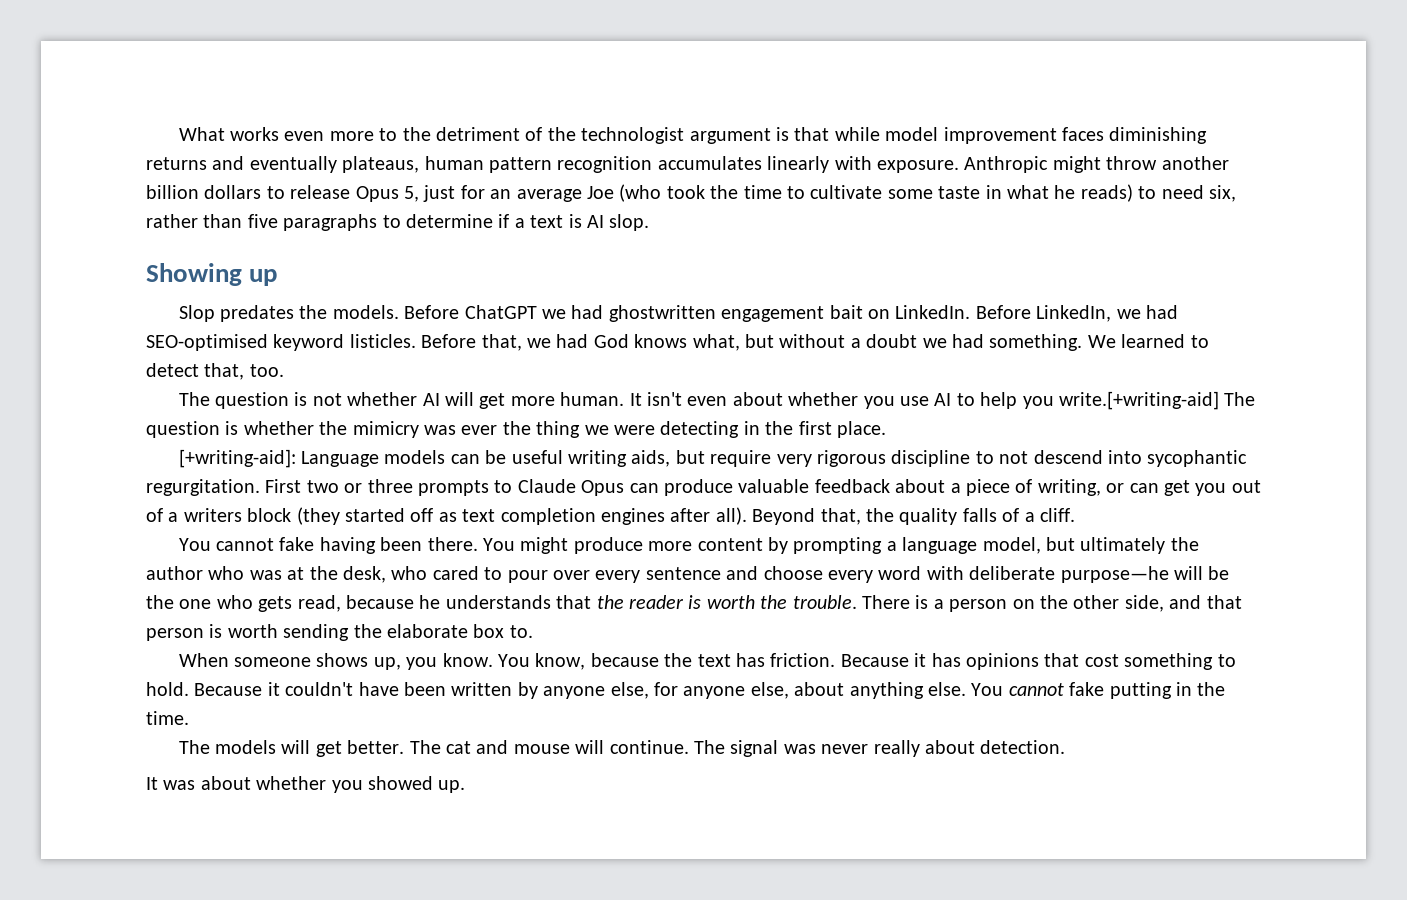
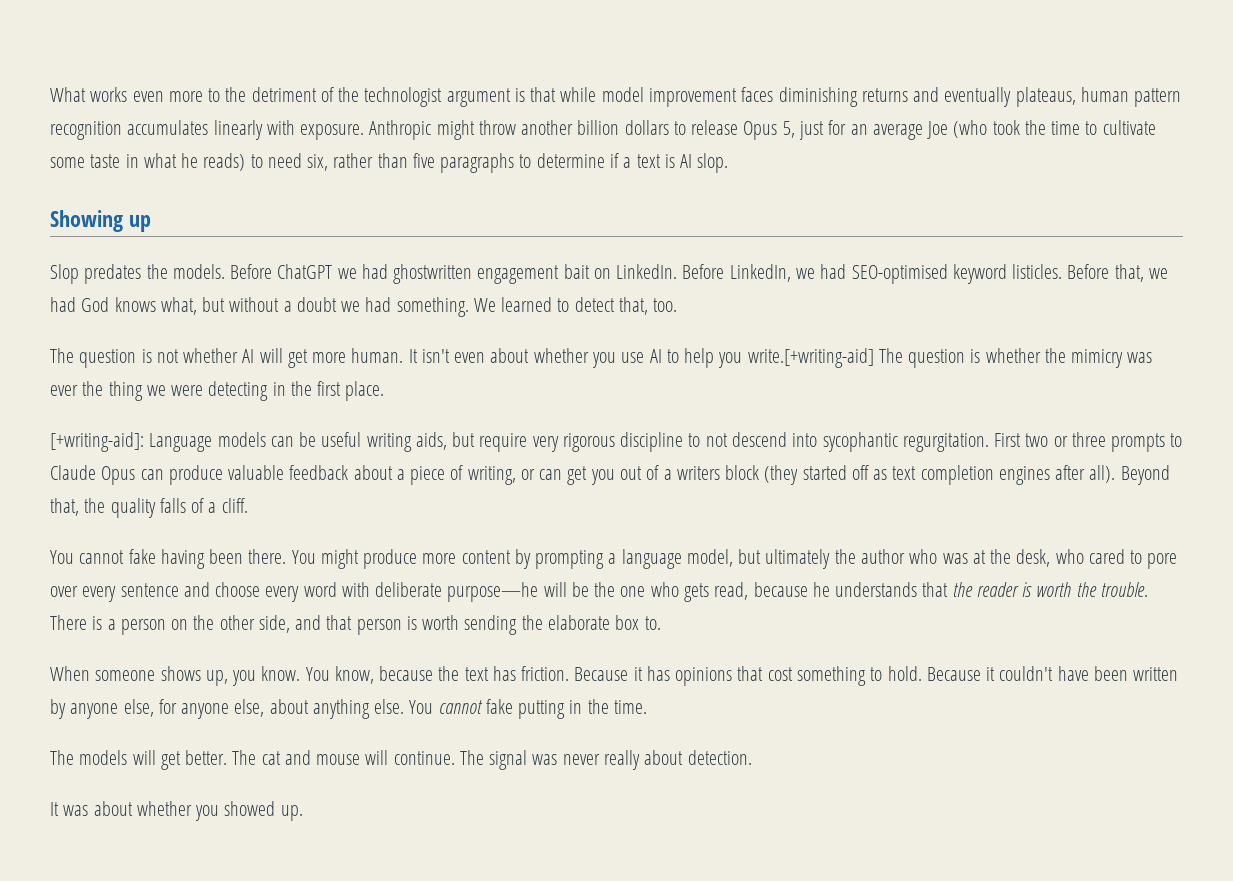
[507,570,548,583] pour -> [1147,553,1178,569] pore

